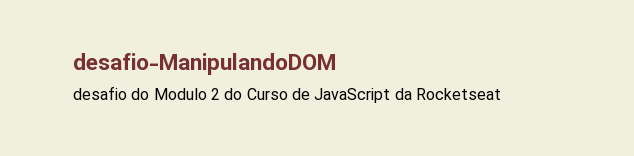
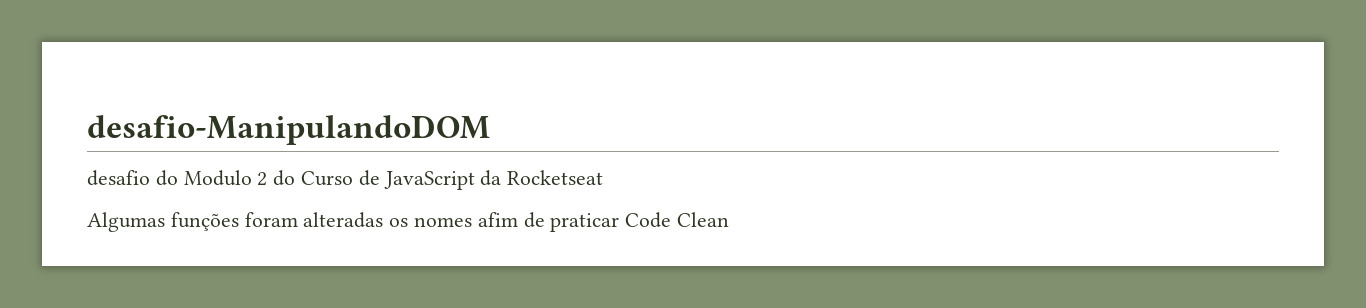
(501, 94) none -> [87,212,730,232] // Algumas funções foram alteradas os nomes afim de praticar Code Clean

